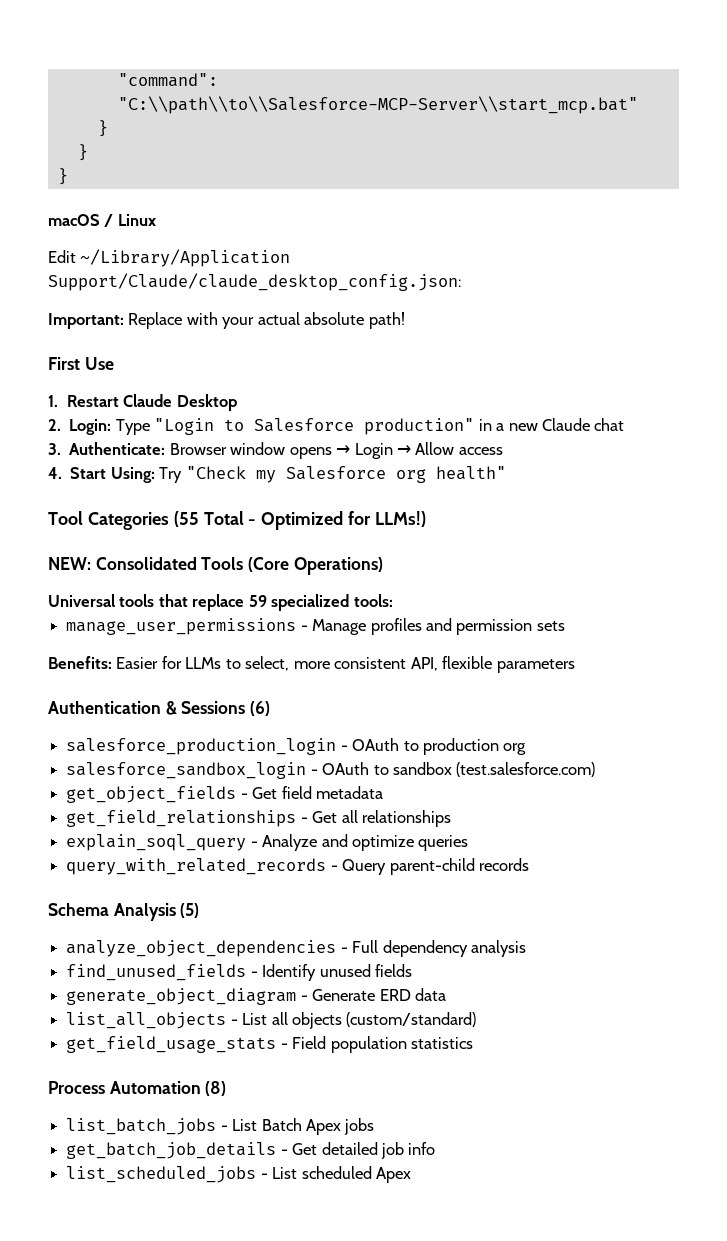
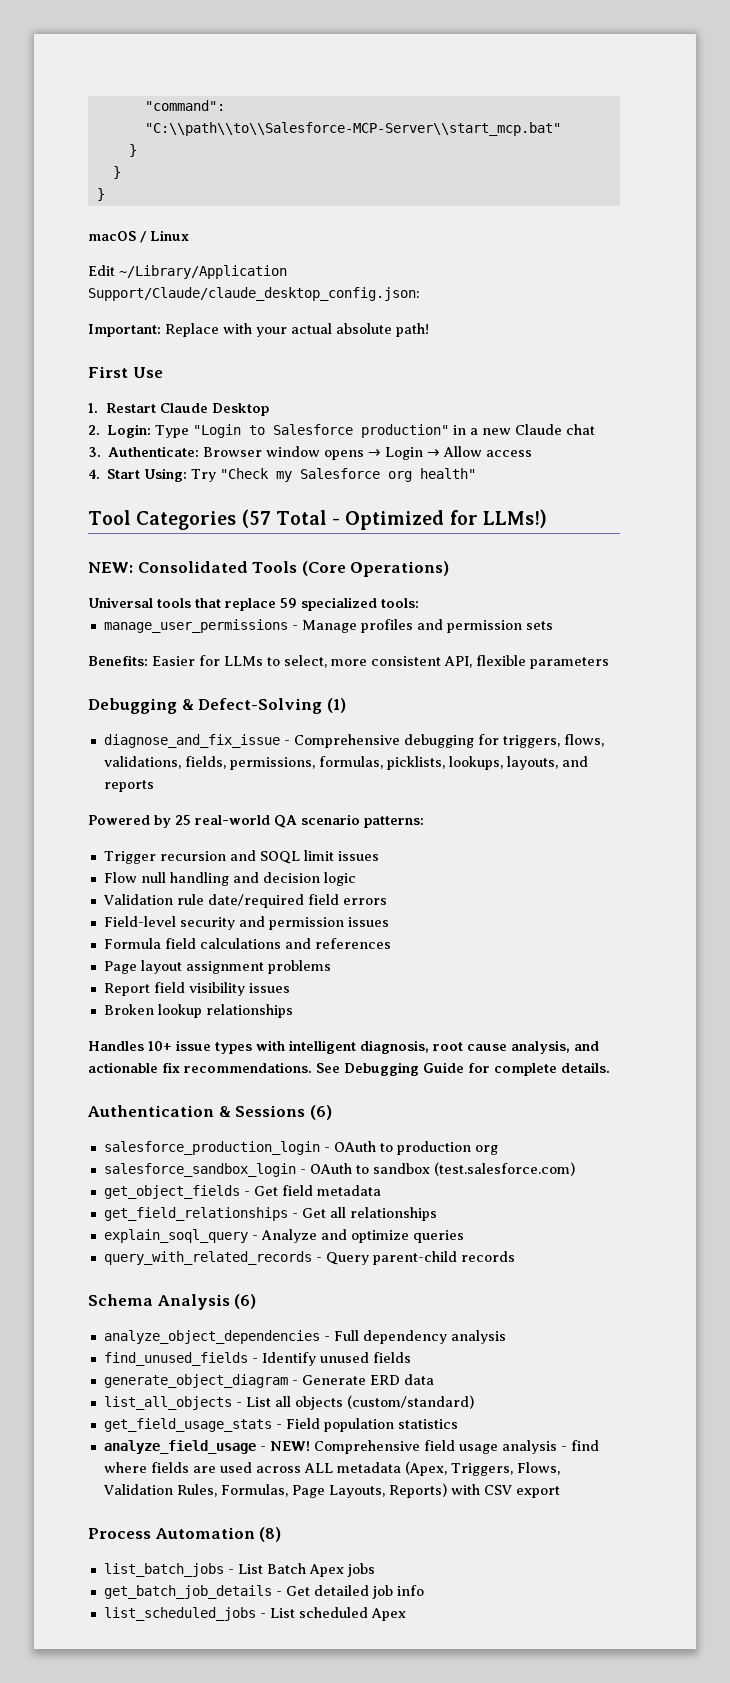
[173,511,199,527] (55 -> [241,509,271,528] (57
(575, 666) none -> [88,698,346,714] [103,734,604,748] [103,756,588,770] [103,780,154,792] [88,814,424,828] [103,850,379,864] [103,872,356,886] [102,894,387,908] [103,916,389,930] [103,938,391,949] [103,960,331,974] [103,982,290,996] [103,1004,293,1018] [88,1040,599,1054] [88,1062,610,1076] // Debugging & Defect-Solving (1) // diagnose_and_fix_issue - Comprehensive debugging for triggers, flows, validations, fields, permissions, formulas, picklists, lookups, layouts, and reports // Powered by 25 real-world QA scenario patterns: // Trigger recursion and SOQL limit issues // Flow null handling and decision logic // Validation rule date/required field errors // Field-level security and permission issues // Formula field calculations and references // Page layout assignment problems // Report field visibility issues // Broken lookup relationships // Handles 10+ issue types with intelligent diagnosis, root cause analysis, and actionable fix recommendations. See Debugging Guide for complete details.
[180,903,200,918] (5) -> [234,1294,257,1309] (6)
(473, 1043) none -> [103,1440,599,1454] [103,1461,560,1476] [102,1483,560,1498] // analyze_field_usage - NEW! Comprehensive field usage analysis - find where fields are used across ALL metadata (Apex, Triggers, Flows, Validation Rules, Formulas, Page Layouts, Reports) with CSV export

